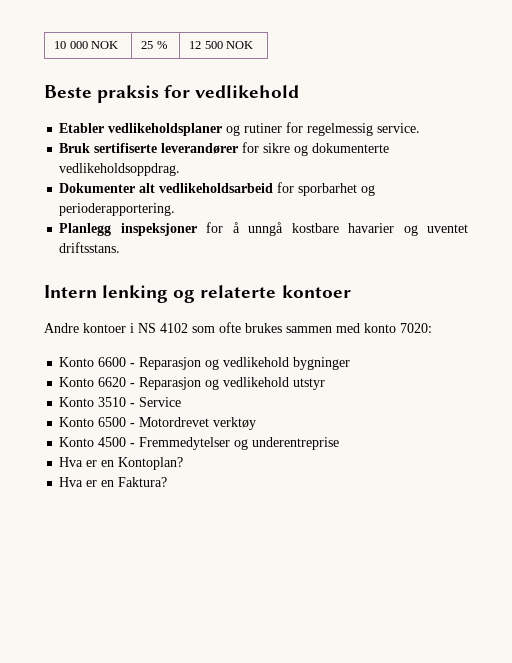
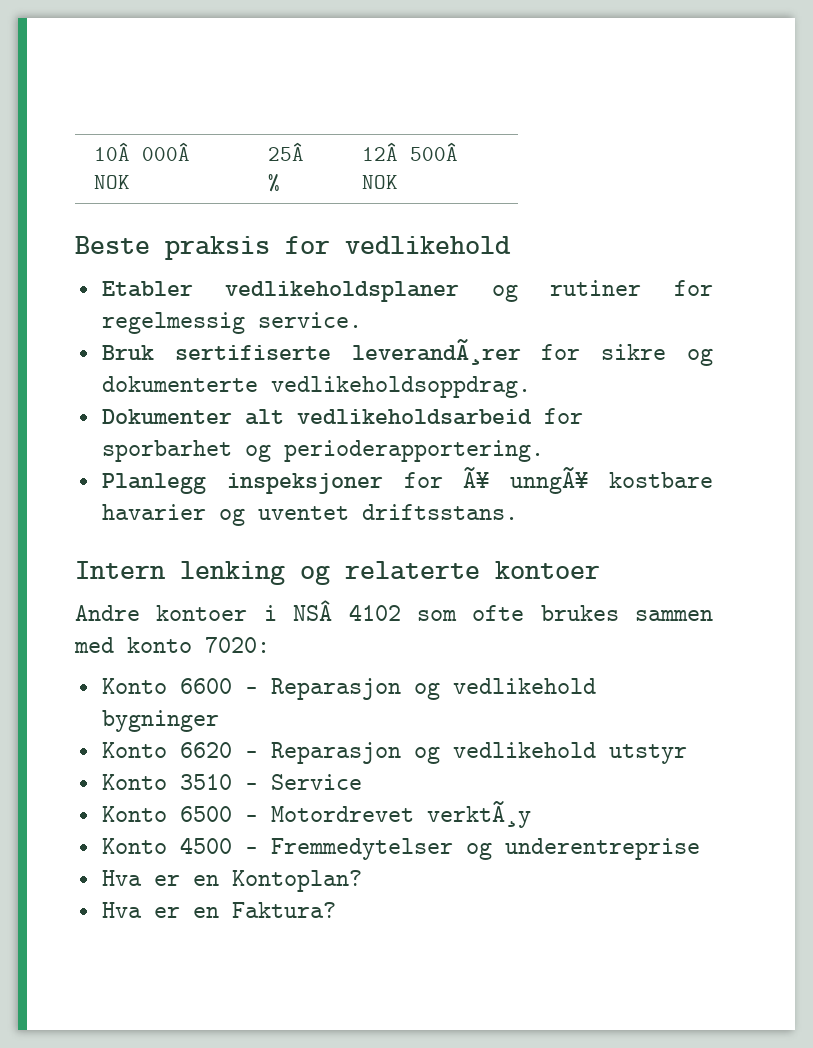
[54,41,88,49] 10 000 -> [93,142,190,161] 10Â 000Â
[141,41,154,49] 25 -> [267,142,304,161] 25Â
[189,41,223,49] 12 500 -> [361,142,458,161] 12Â 500Â
[161,143,239,154] leverandører -> [351,339,521,365] leverandÃ¸rer
[232,222,284,236] å unngå -> [463,467,589,494] Ã¥ unngÃ¥
[138,323,156,333] NS -> [293,600,333,621] NSÂ
[213,417,257,430] verktøy -> [426,801,531,828] verktÃ¸y

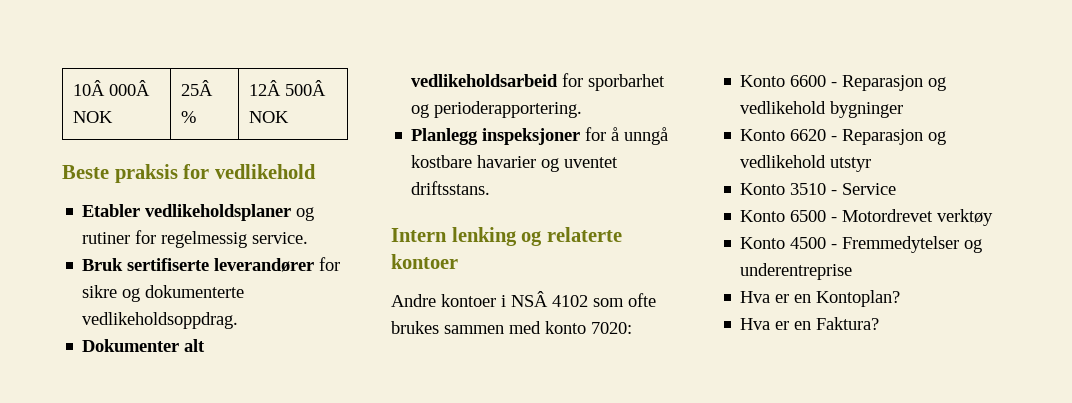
[351,339,521,365] leverandÃ¸rer -> [214,258,315,272] leverandører
[463,467,589,494] Ã¥ unngÃ¥ -> [611,127,669,145] å unngå
[426,801,531,828] verktÃ¸y -> [937,209,994,226] verktøy

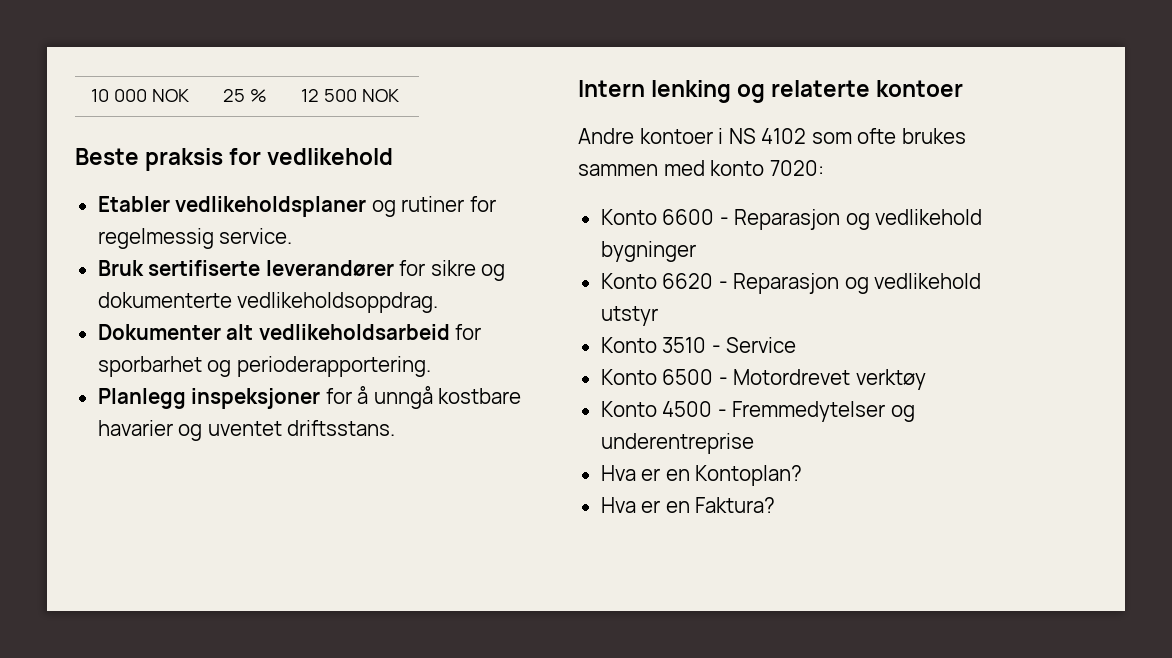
[73,80,151,96] 10Â 000Â -> [90,89,147,102] 10 000
[181,80,214,96] 25Â -> [222,89,245,102] 25
[249,80,327,96] 12Â 500Â -> [300,89,357,102] 12 500
[511,291,548,307] NSÂ -> [728,128,756,144] NS

